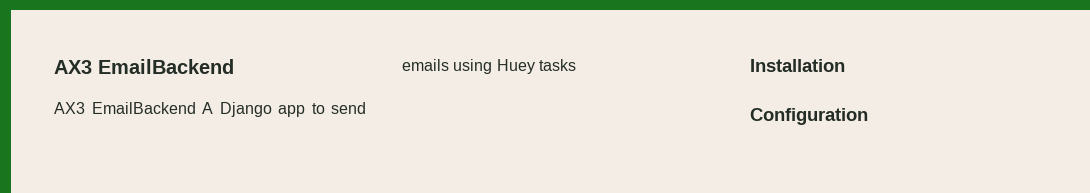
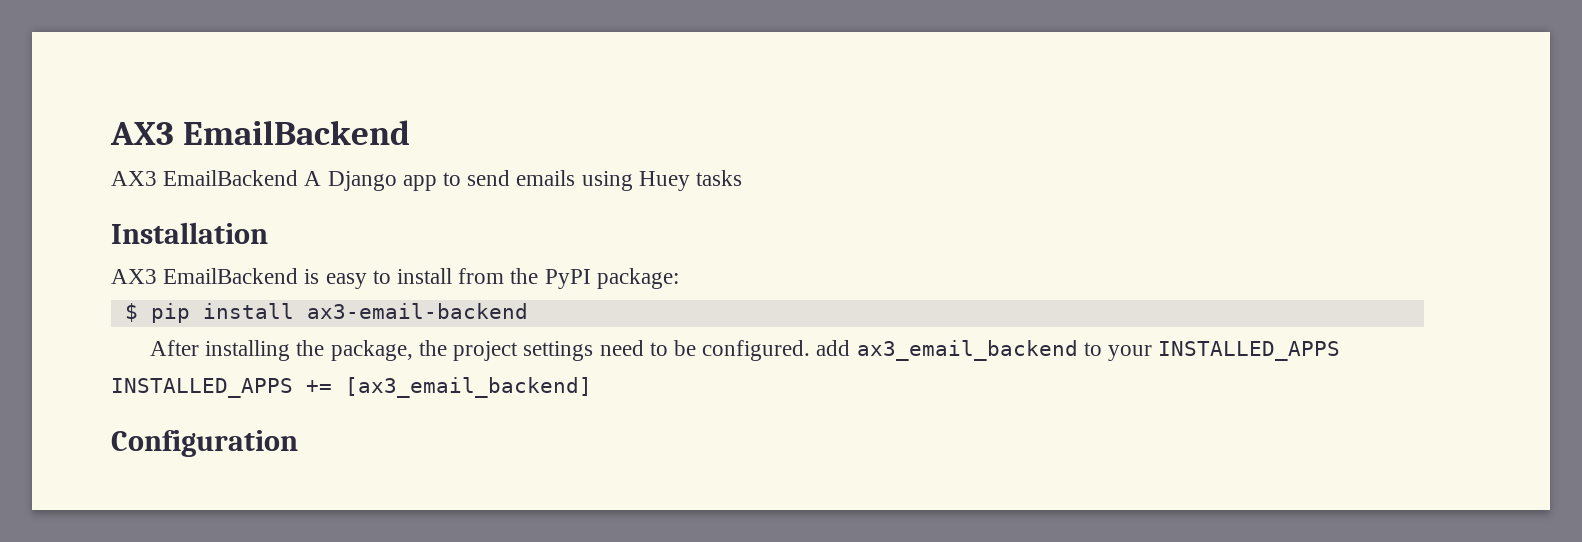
(845, 65) none -> [111,268,679,289] [124,303,528,323] [150,340,1341,361] [111,377,592,398] // AX3 EmailBackend is easy to install from the PyPI package: // $ pip install ax3-email-backend // After installing the package, the project settings need to be configured. add ax3_email_backend to your INSTALLED_APPS // INSTALLED_APPS += [ax3_email_backend]

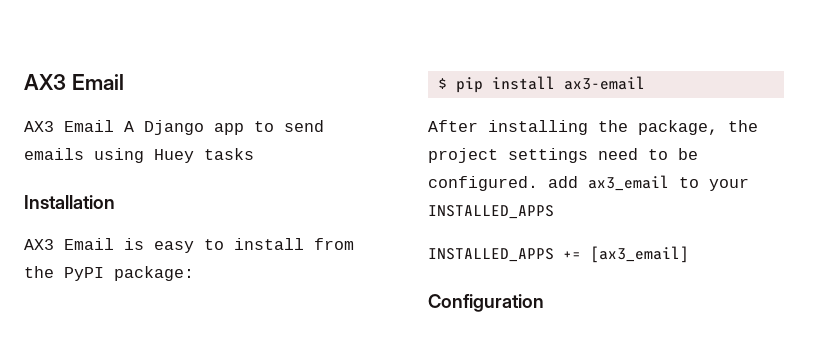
[110,120,411,145] [111,170,299,186] AX3 EmailBackend // AX3 EmailBackend -> [24,74,124,90] [24,120,114,132] AX3 Email // AX3 Email
[163,268,299,284] EmailBackend -> [64,238,114,250] Email
[306,303,528,319] ax3-email-backend -> [563,76,645,90] ax3-email
[856,340,1078,361] ax3_email_backend -> [588,175,669,191] ax3_email
[345,377,592,398] [ax3_email_backend] -> [590,246,689,263] [ax3_email]

